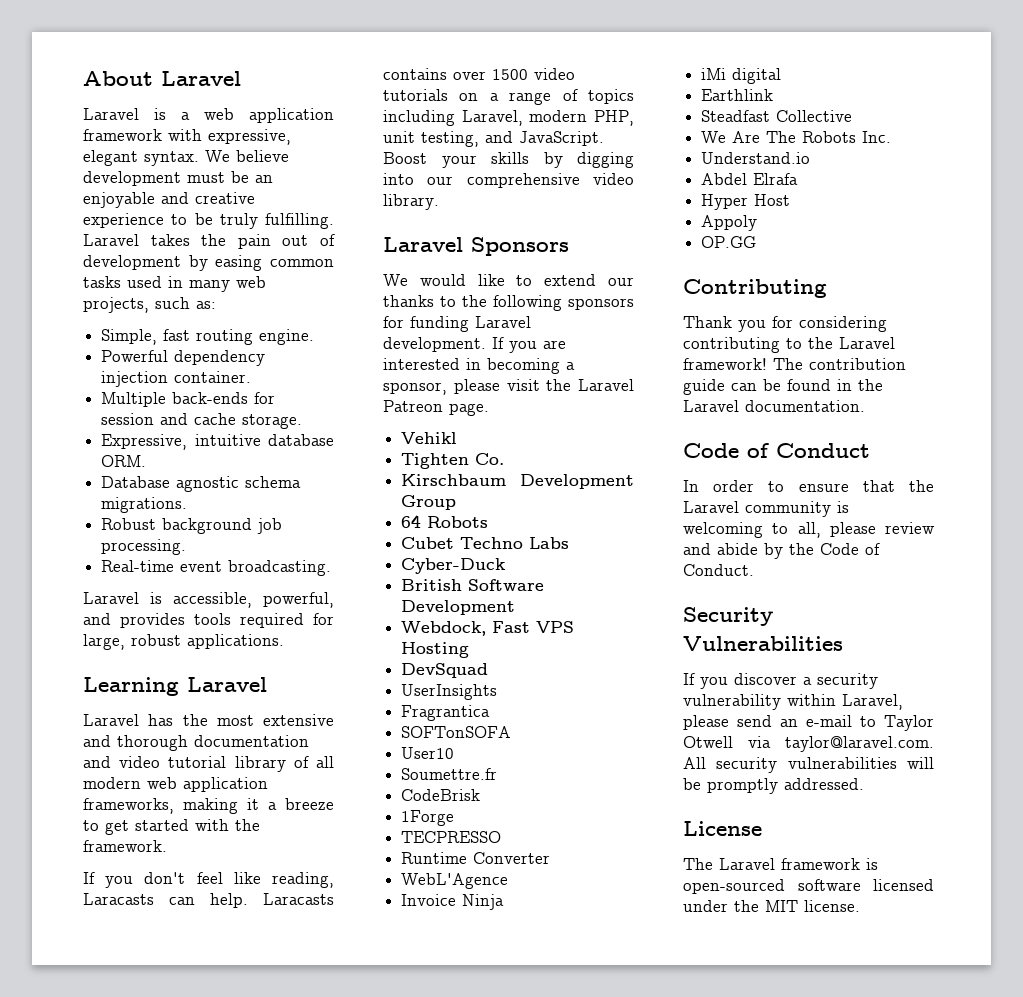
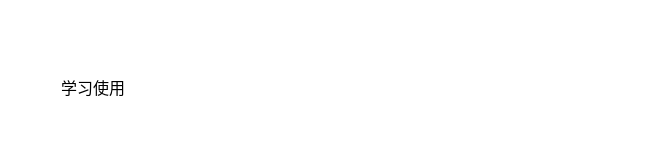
[83,71,241,86] [83,108,334,123] [83,129,291,145] [83,150,289,166] [83,171,273,186] [83,192,255,208] [83,213,334,229] [83,234,335,249] [83,255,334,271] [83,276,266,292] [83,297,216,313] [101,329,315,345] [101,350,266,366] [101,371,252,387] [101,392,276,407] [101,413,303,429] [101,434,334,450] [101,455,147,467] [101,476,302,492] [101,497,188,513] [101,518,283,534] [101,539,187,555] [101,560,332,576] [83,592,334,608] [83,613,334,628] [83,634,284,650] [83,677,267,696] [83,714,334,726] [83,735,309,751] [83,756,334,772] [83,777,268,792] [83,798,334,814] [83,819,260,835] [83,840,167,852] [83,872,334,888] [83,893,334,908] [383,68,575,80] [383,89,634,105] [383,110,634,126] [383,131,604,147] [383,152,634,168] [383,173,634,188] [383,194,439,210] [383,237,569,256] [383,274,634,286] [383,295,634,311] [383,316,531,332] [383,337,566,353] [383,358,575,374] [383,379,634,395] [383,400,489,416] [401,432,458,444] [401,453,505,469] [401,474,634,489] [401,495,457,510] [401,515,489,528] [401,537,570,549] [401,558,507,574] [401,579,545,591] [401,600,516,615] [401,621,575,636] [401,642,470,658] [401,663,489,678] [401,684,498,700] [401,705,491,721] [401,726,512,738] [401,747,455,759] [401,768,498,780] [401,789,481,801] [401,810,455,826] [401,831,502,843] [401,852,551,864] [401,873,509,889] [401,894,505,910] [701,68,782,84] [701,89,774,101] [701,110,853,122] [701,131,892,143] [701,152,811,164] [701,173,799,185] [701,194,791,210] [701,215,758,231] [701,236,757,248] [683,279,827,298] [683,316,887,332] [683,337,895,353] [683,358,906,370] [683,379,883,395] [683,400,865,412] [683,443,870,458] [683,480,934,492] [683,501,849,517] [683,522,935,538] [683,543,880,559] [683,564,754,576] [683,607,773,626] [683,636,843,651] [683,673,878,689] [683,694,903,710] [683,715,934,731] [683,736,934,752] [683,757,934,773] [683,778,864,794] [683,821,762,836] [683,858,878,870] [683,879,934,894] [683,900,860,912] About Laravel // Laravel is a web application framework with expressive, elegant syntax. We believe development must be an enjoyable and creative experience to be truly fulfilling. Laravel takes the pain out of development by easing common tasks used in many web projects, such as: // Simple, fast routing engine. // Powerful dependency injection container. // Multiple back-ends for session and cache storage. // Expressive, intuitive database ORM. // Database agnostic schema migrations. // Robust background job processing. // Real-time event broadcasting. // Laravel is accessible, powerful, and provides tools required for large, robust applications. // Learning Laravel // Laravel has the most extensive and thorough documentation and video tutorial library of all modern web application frameworks, making it a breeze to get started with the framework. // If you don't feel like reading, Laracasts can help. Laracasts contains over 1500 video tutorials on a range of topics including Laravel, modern PHP, unit testing, and JavaScript. Boost your skills by digging into our comprehensive video library. // Laravel Sponsors // We would like to extend our thanks to the following sponsors for funding Laravel development. If you are interested in becoming a sponsor, please visit the Laravel Patreon page. // Vehikl // Tighten Co. // Kirschbaum Development Group // 64 Robots // Cubet Techno Labs // Cyber-Duck // British Software Development // Webdock, Fast VPS Hosting // DevSquad // UserInsights // Fragrantica // SOFTonSOFA // User10 // Soumettre.fr // CodeBrisk // 1Forge // TECPRESSO // Runtime Converter // WebL'Agence // Invoice Ninja // iMi digital // Earthlink // Steadfast Collective // We Are The Robots Inc. // Understand.io // Abdel Elrafa // Hyper Host // Appoly // OP.GG // Contributing // Thank you for considering contributing to the Laravel framework! The contribution guide can be found in the Laravel documentation. // Code of Conduct // In order to ensure that the Laravel community is welcoming to all, please review and abide by the Code of Conduct. // Security Vulnerabilities // If you discover a security vulnerability within Laravel, please send an e-mail to Taylor Otwell via taylor@laravel.com. All security vulnerabilities will be promptly addressed. // License // The Laravel framework is open-sourced software licensed under the MIT license. -> [61,80,125,97] 学习使用

